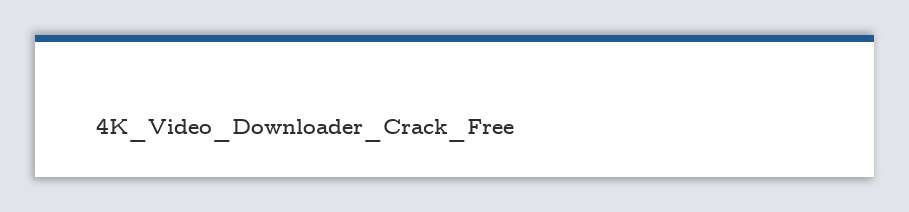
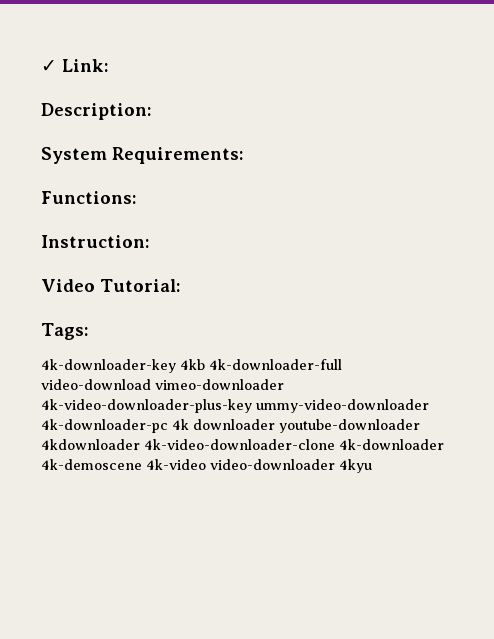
[96,118,514,142] 4K_Video_Downloader_Crack_Free -> [41,59,109,72] [41,103,152,120] [41,147,244,164] [41,191,137,204] [41,235,150,248] [41,279,181,292] [41,323,89,340] [41,359,342,373] [41,379,284,390] [41,399,429,413] [41,419,420,433] [41,439,444,450] [41,459,372,473] ✓ Link: // Description: // System Requirements: // Functions: // Instruction: // Video Tutorial: // Tags: // 4k-downloader-key 4kb 4k-downloader-full video-download vimeo-downloader 4k-video-downloader-plus-key ummy-video-downloader 4k-downloader-pc 4k downloader youtube-downloader 4kdownloader 4k-video-downloader-clone 4k-downloader 4k-demoscene 4k-video video-downloader 4kyu

